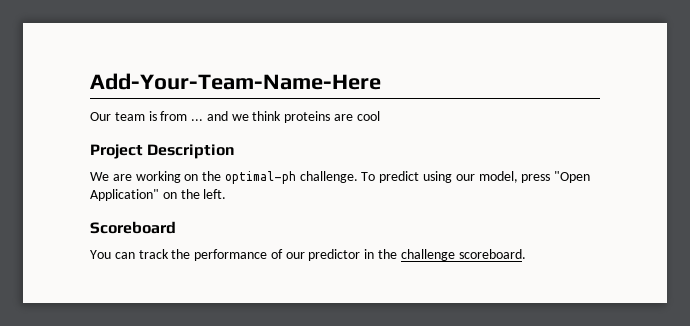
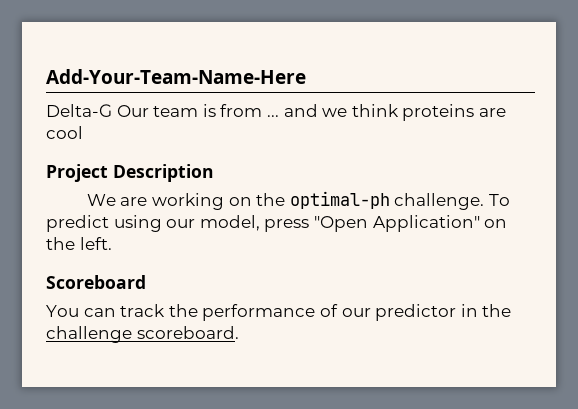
(381, 81) none -> [46,104,112,117] Delta-G

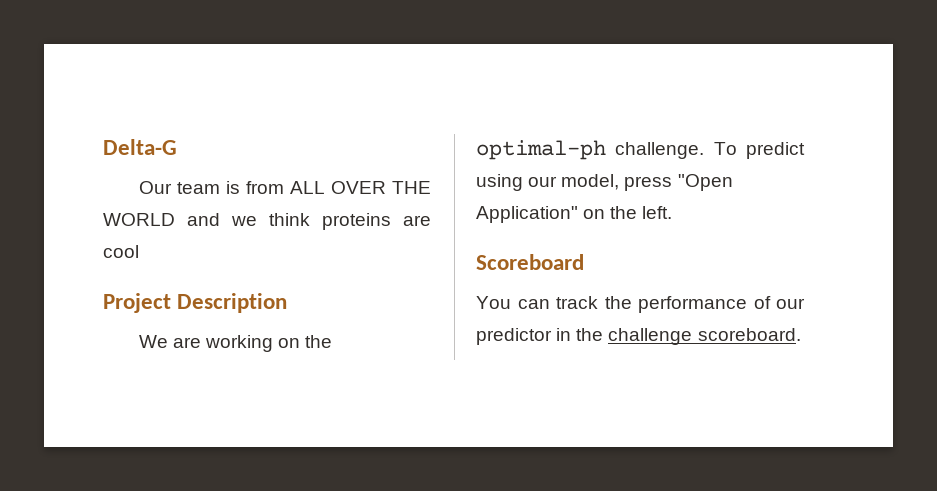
[46,69,306,84] [46,104,112,117] Add-Your-Team-Name-Here // Delta-G -> [103,139,177,155] Delta-G //
[266,115,279,117] ... -> [289,181,431,194] [103,213,175,226] ALL OVER THE WORLD

